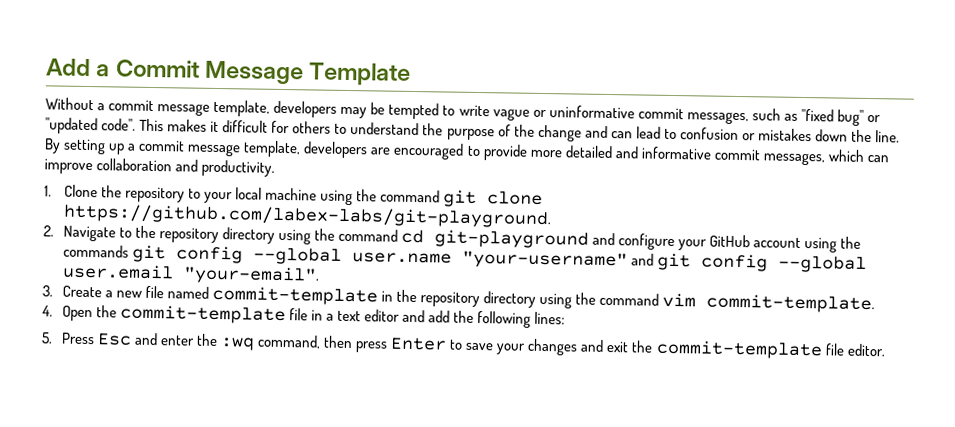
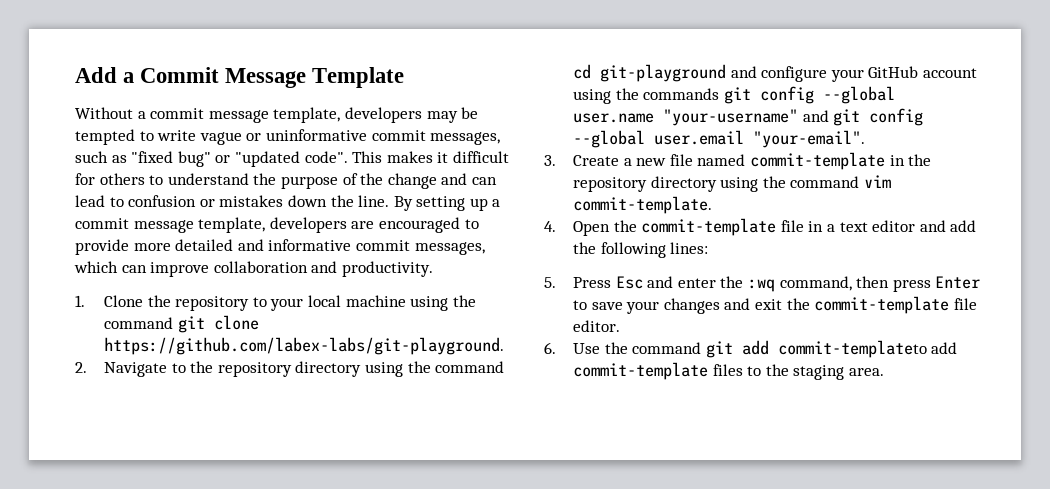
(886, 350) none -> [544,340,958,358] [573,362,885,380] // 6. Use the command git add commit-templateto add commit-template files to the staging area.

